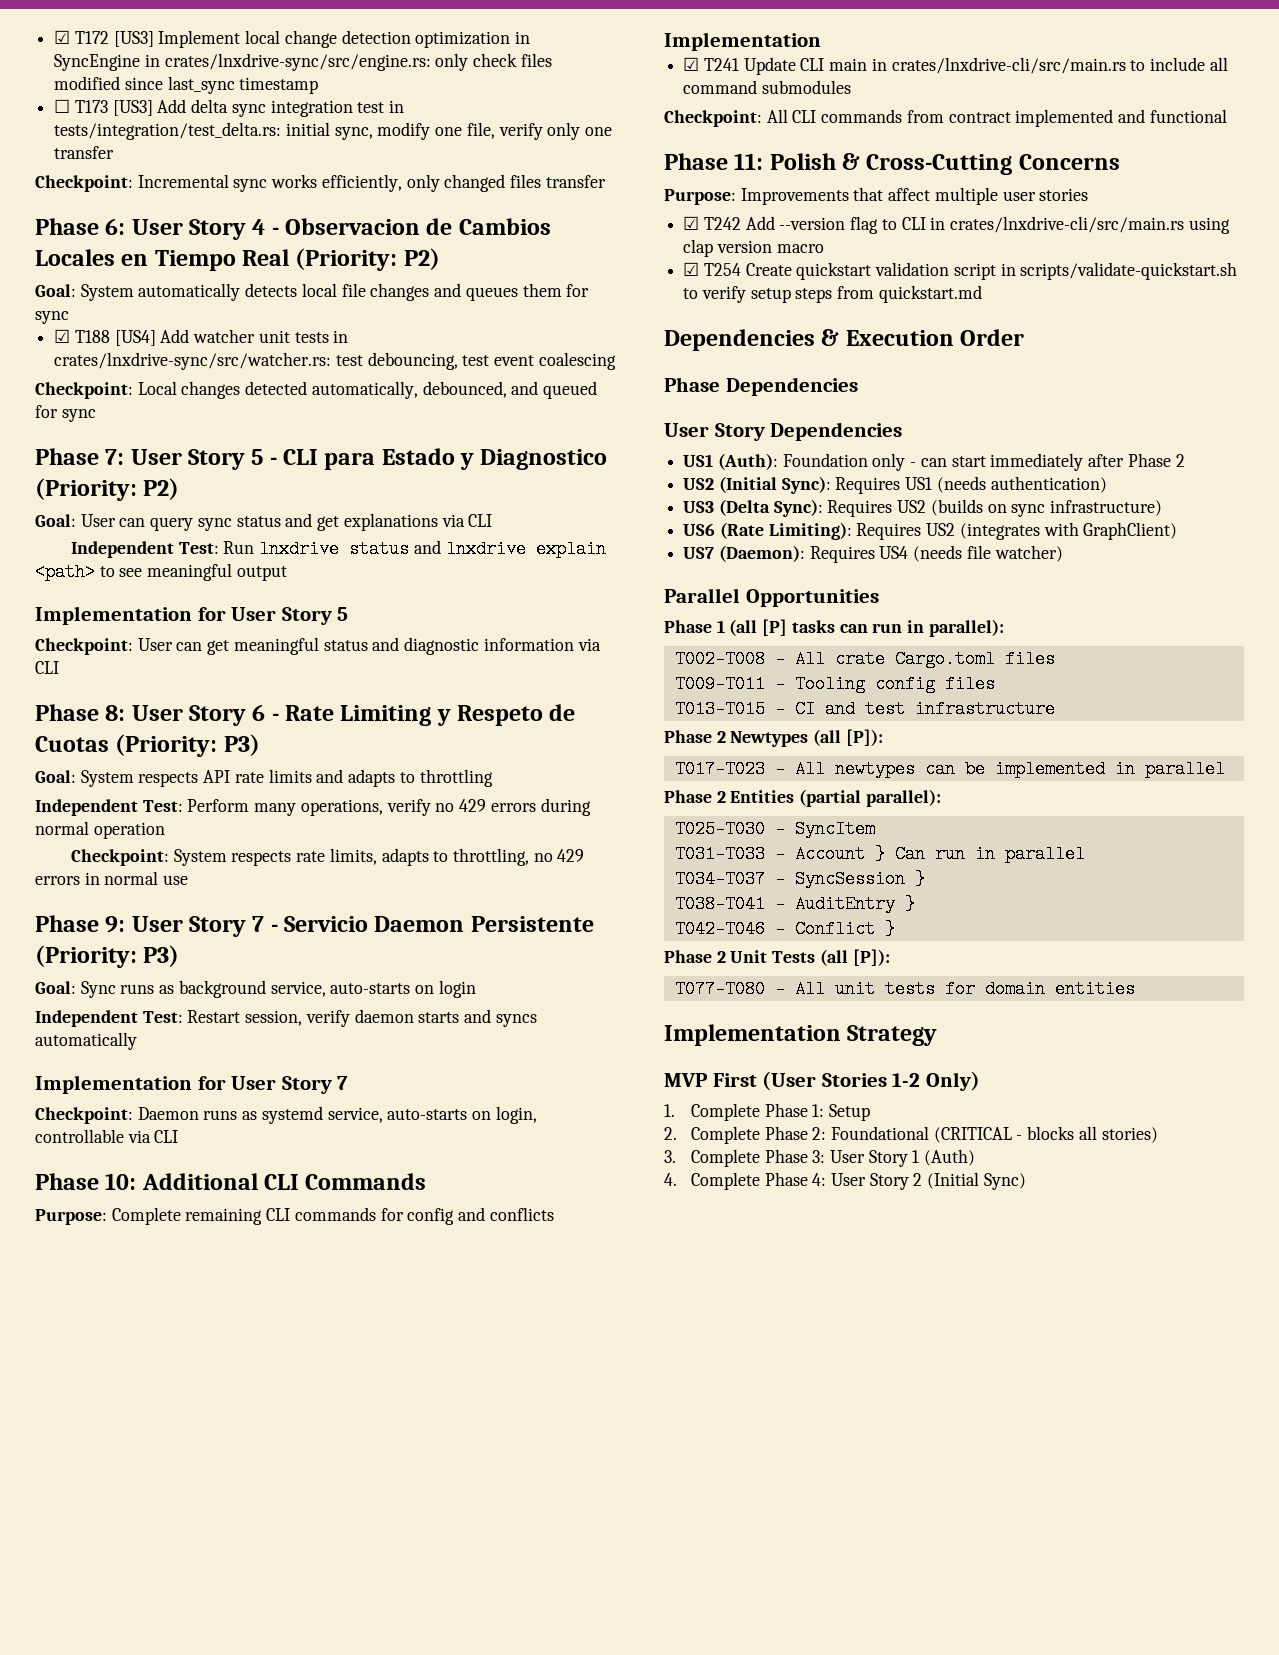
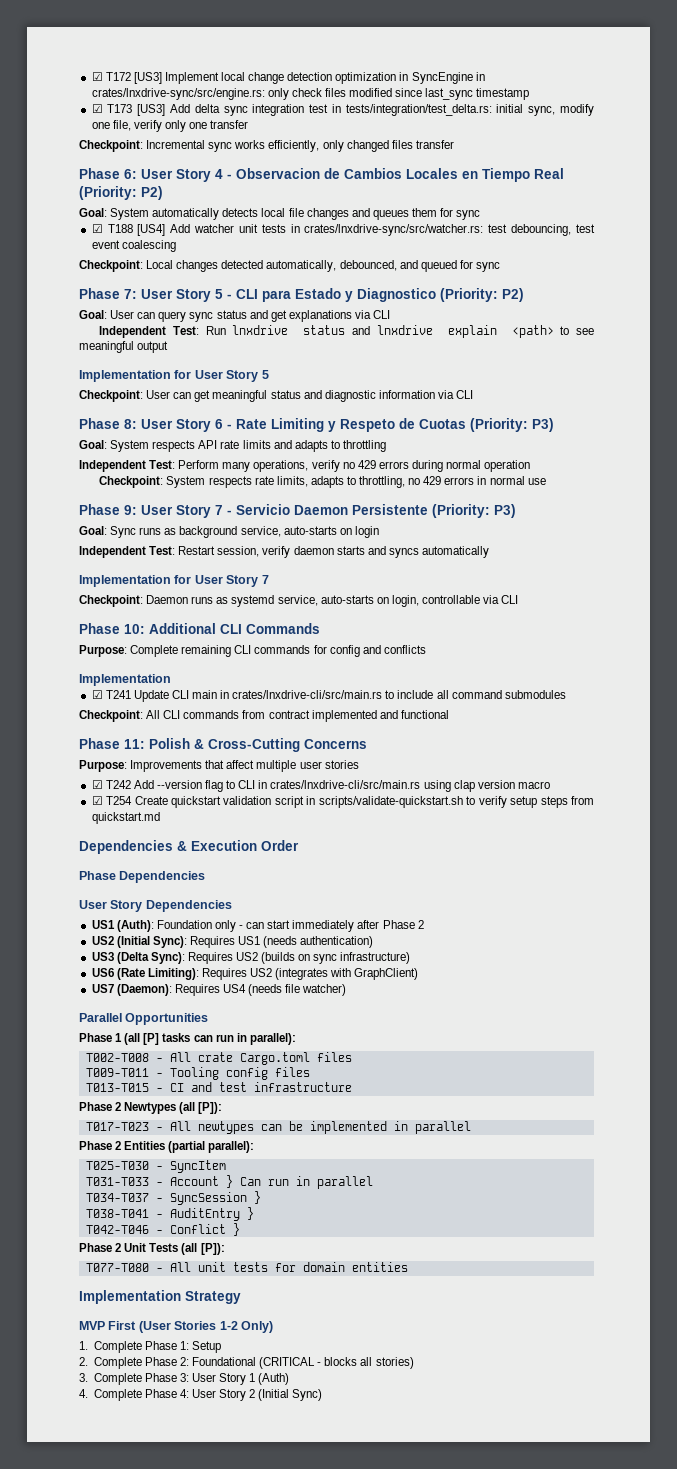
[54,99,71,113] ☐ -> [91,104,103,113] ☑

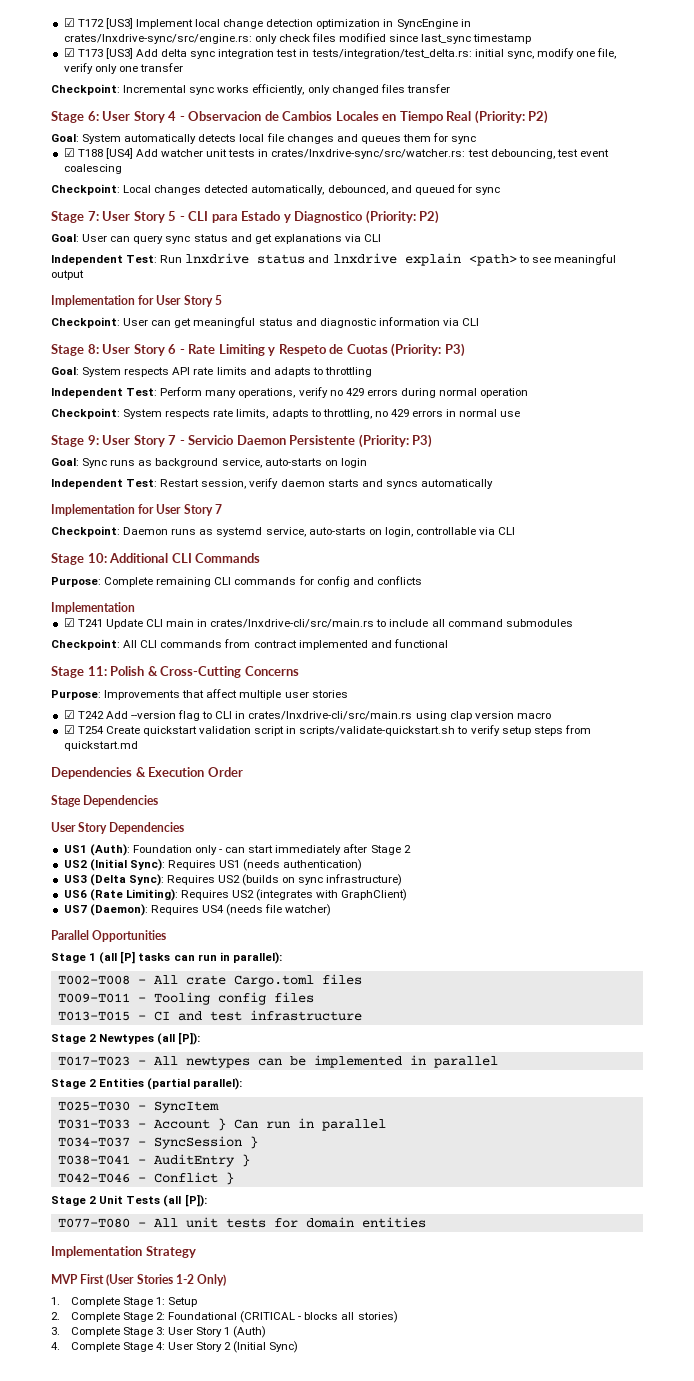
[79,168,120,179] Phase -> [51,111,84,123] Stage
[79,288,120,299] Phase -> [51,211,84,223] Stage
[79,418,120,429] Phase -> [51,344,84,356] Stage
[79,504,120,515] Phase -> [51,435,84,447] Stage
[79,623,120,634] Phase -> [51,553,84,565] Stage
[79,738,120,749] Phase -> [51,666,84,678] Stage
[79,871,116,880] Phase -> [51,795,81,807] Stage
[382,920,415,929] Phase -> [370,845,401,855] Stage
[79,1033,112,1042] Phase -> [51,953,86,963] Stage
[79,1102,112,1111] Phase -> [51,1034,86,1044] Stage
[79,1141,112,1150] Phase -> [51,1079,86,1089] Stage
[79,1243,112,1252] Phase -> [51,1196,86,1206] Stage
[144,1341,177,1350] Phase -> [122,1297,153,1307] Stage
[144,1357,177,1366] Phase -> [122,1312,153,1322] Stage
[144,1373,177,1382] Phase -> [122,1327,153,1337] Stage
[144,1389,177,1398] Phase -> [122,1342,153,1352] Stage

